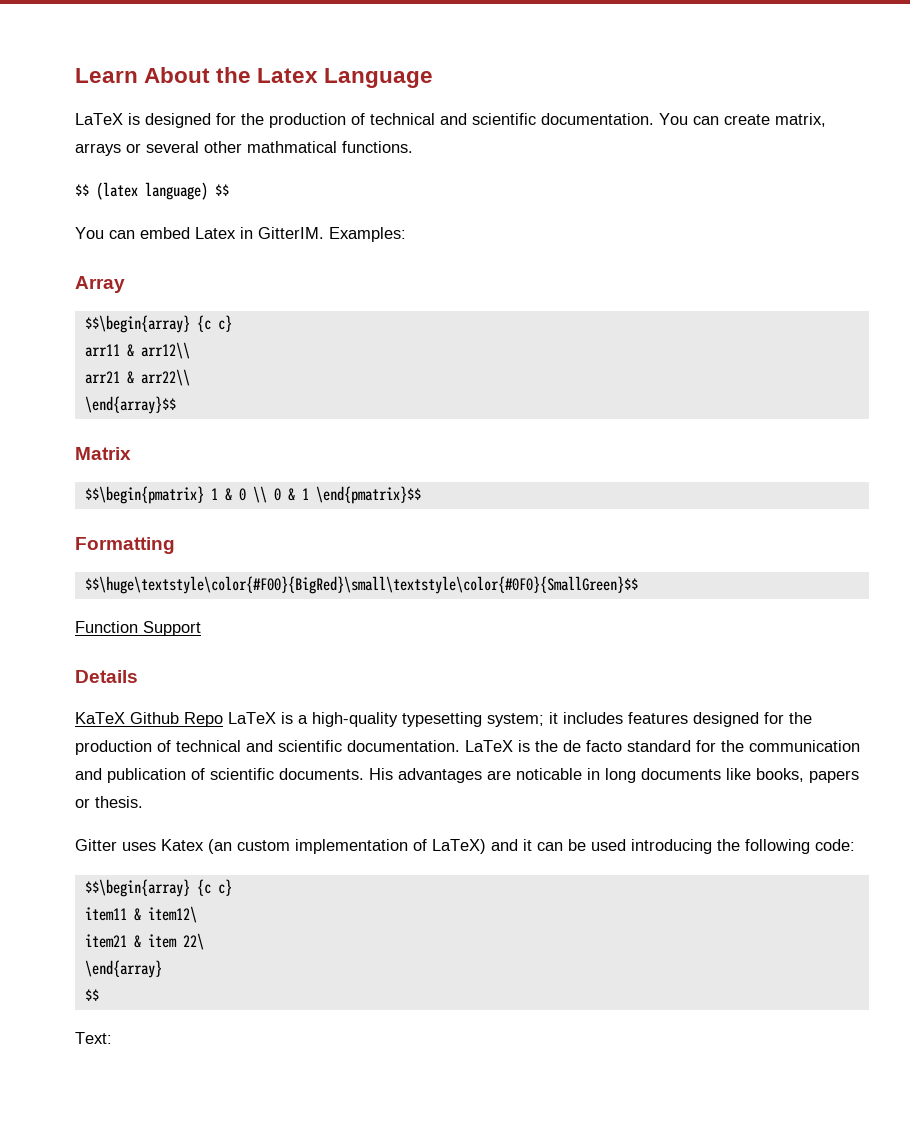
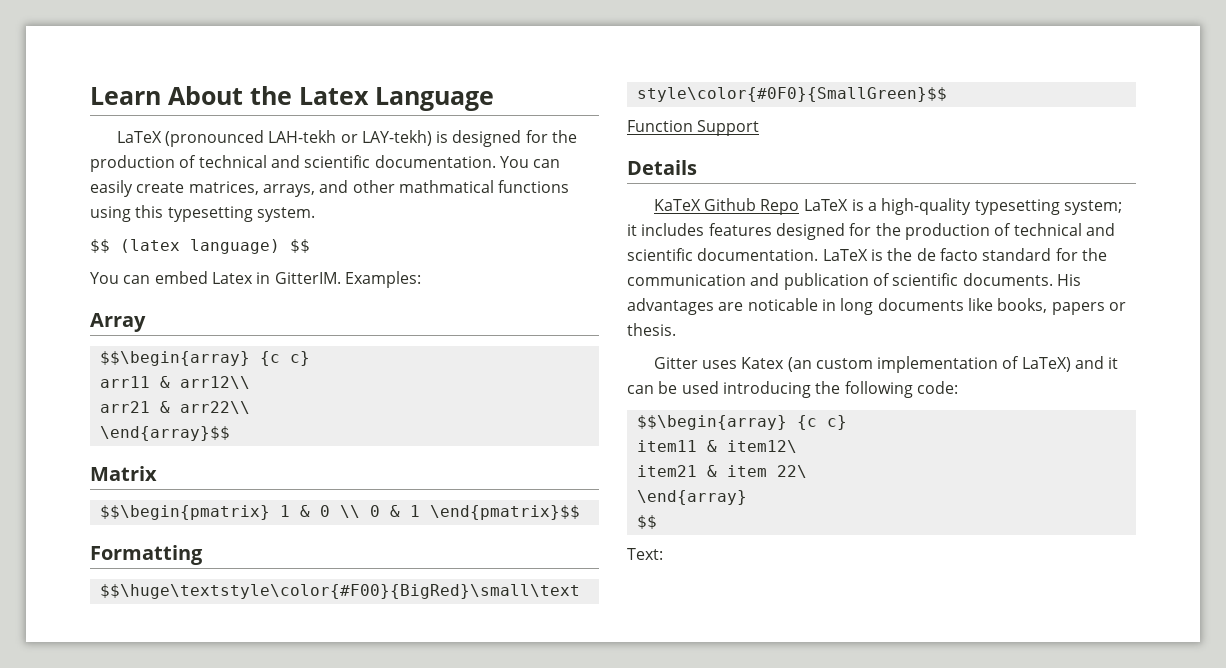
(123, 119) none -> [164,130,432,147] (pronounced LAH-tekh or LAY-tekh)
[724,113,826,127] [75,141,413,156] create matrix, arrays or several other mathmatical functions. -> [90,180,570,197] [90,205,315,222] easily create matrices, arrays, and other mathmatical functions using this typesetting system.

